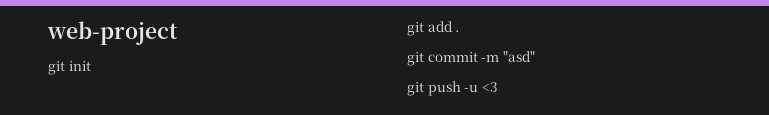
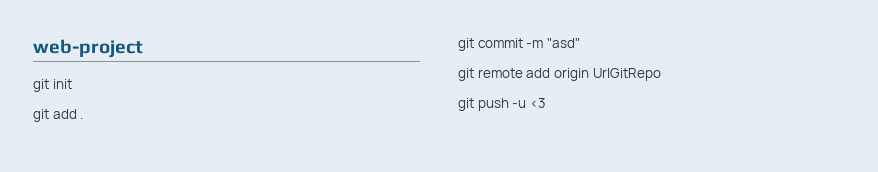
(535, 56) none -> [458,68,661,81] // git remote add origin UrlGitRepo

